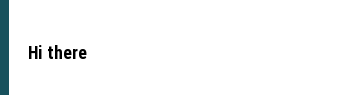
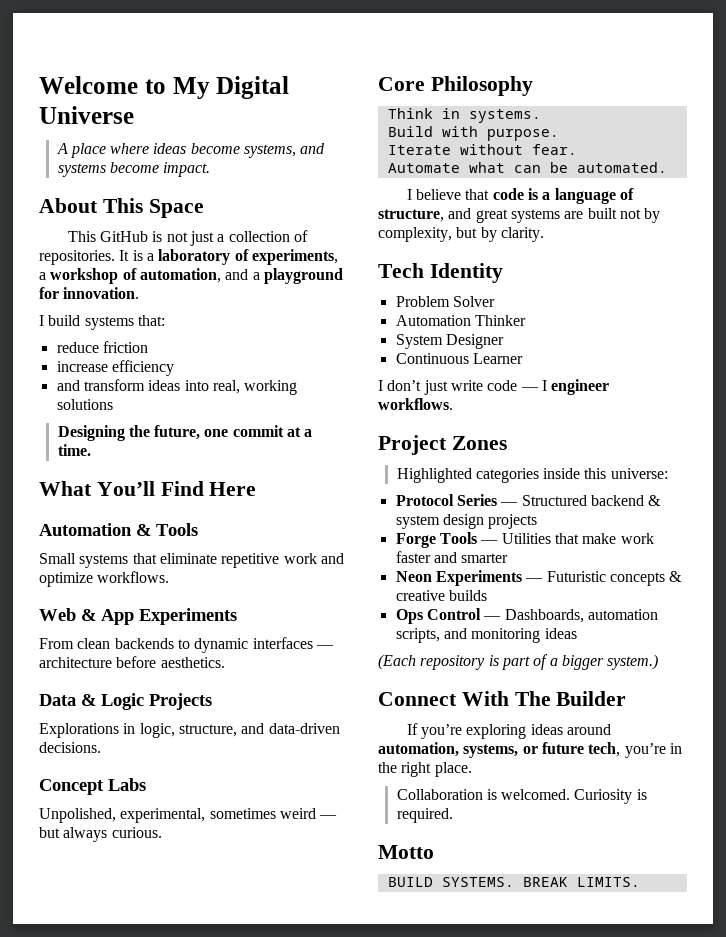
[28,45,87,59] Hi there -> [39,76,290,99] [39,106,134,124] [56,143,326,158] [57,162,211,177] [39,198,204,218] [67,230,308,246] [39,249,338,265] [39,268,343,284] [39,287,140,299] [39,315,165,330] [56,341,148,353] [56,360,174,376] [56,379,298,395] [56,399,113,410] [57,425,313,441] [57,444,91,456] [39,481,257,496] [39,523,198,536] [39,553,344,568] [39,571,170,587] [39,608,237,625] [39,637,334,653] [39,656,225,668] [39,693,212,710] [39,723,340,738] [39,742,101,753] [39,778,146,795] [39,808,338,823] [39,827,162,842] [378,76,533,96] [387,108,541,123] [387,126,559,141] [387,144,577,155] [387,162,667,173] [406,188,634,204] [378,208,661,223] [378,227,544,242] [378,263,503,283] [395,296,495,307] [395,315,526,326] [395,334,504,349] [395,353,523,364] [378,379,610,395] [378,398,453,410] [378,435,507,455] [396,468,668,483] [395,494,662,506] [395,514,538,529] [395,532,654,548] [395,551,509,563] [395,570,683,586] [395,590,487,601] [395,608,658,624] [395,628,577,643] [378,654,659,670] [378,691,627,706] [406,723,611,739] [378,742,682,758] [378,762,472,777] [396,789,647,804] [396,808,453,823] [378,845,434,859] [387,877,640,887] Welcome to My Digital Universe // A place where ideas become systems, and systems become impact. // About This Space // This GitHub is not just a collection of repositories. It is a laboratory of experiments, a workshop of automation, and a playground for innovation. // I build systems that: // reduce friction // increase efficiency // and transform ideas into real, working solutions // Designing the future, one commit at a time. // What You’ll Find Here // Automation & Tools // Small systems that eliminate repetitive work and optimize workflows. // Web & App Experiments // From clean backends to dynamic interfaces — architecture before aesthetics. // Data & Logic Projects // Explorations in logic, structure, and data-driven decisions. // Concept Labs // Unpolished, experimental, sometimes weird — but always curious. // Core Philosophy // Think in systems. // Build with purpose. // Iterate without fear. // Automate what can be automated. // I believe that code is a language of structure, and great systems are built not by complexity, but by clarity. // Tech Identity // Problem Solver // Automation Thinker // System Designer // Continuous Learner // I don’t just write code — I engineer workflows. // Project Zones // Highlighted categories inside this universe: // Protocol Series — Structured backend & system design projects // Forge Tools — Utilities that make work faster and smarter // Neon Experiments — Futuristic concepts & creative builds // Ops Control — Dashboards, automation scripts, and monitoring ideas // (Each repository is part of a bigger system.) // Connect With The Builder // If you’re exploring ideas around automation, systems, or future tech, you’re in the right place. // Collaboration is welcomed. Curiosity is required. // Motto // BUILD SYSTEMS. BREAK LIMITS.

